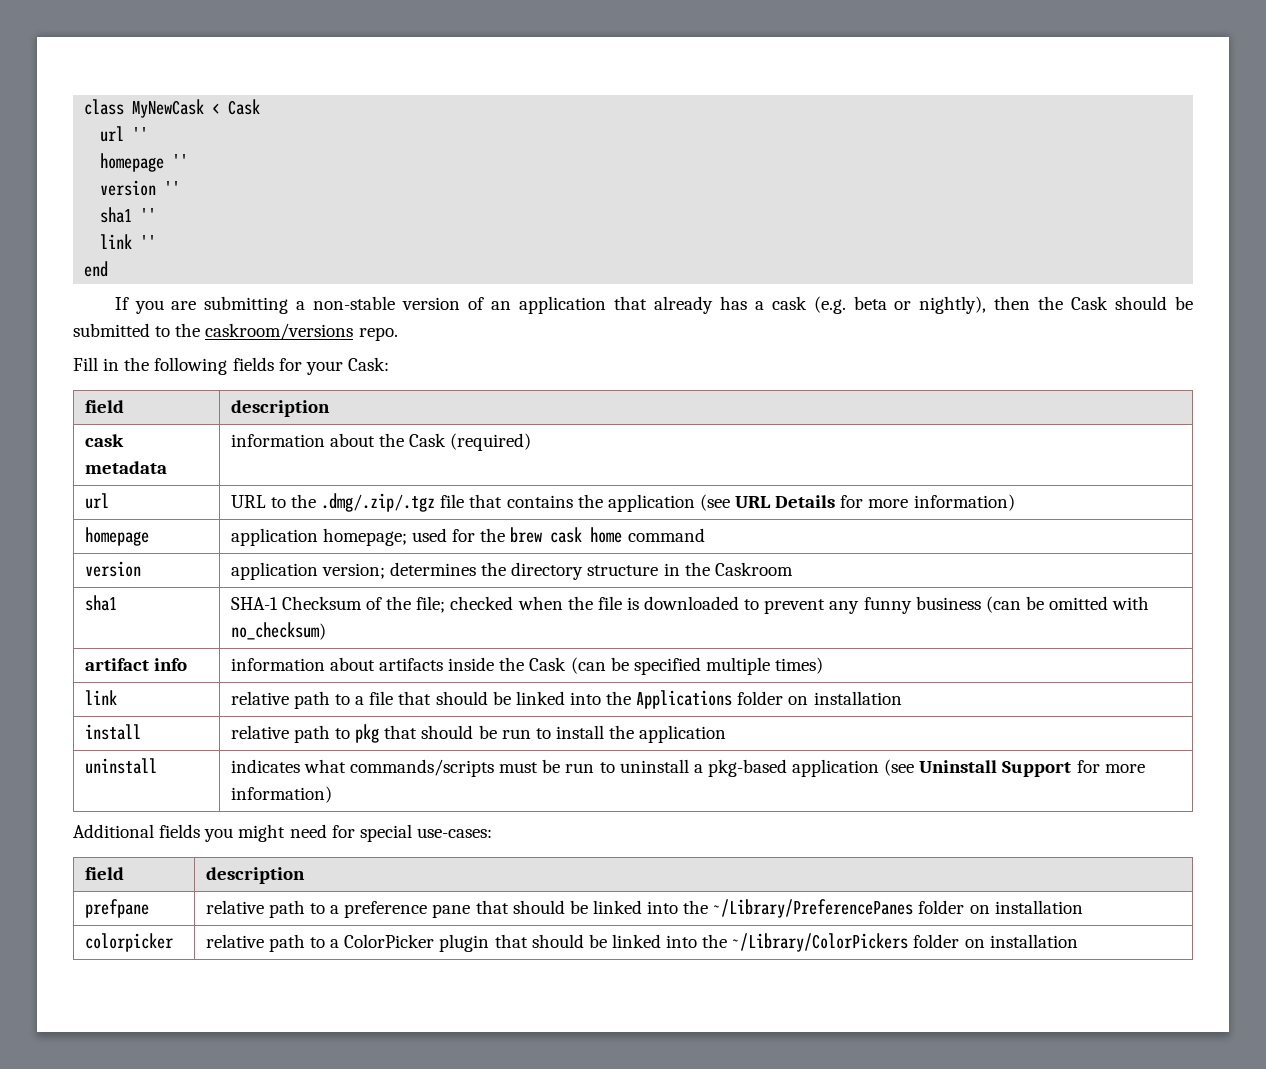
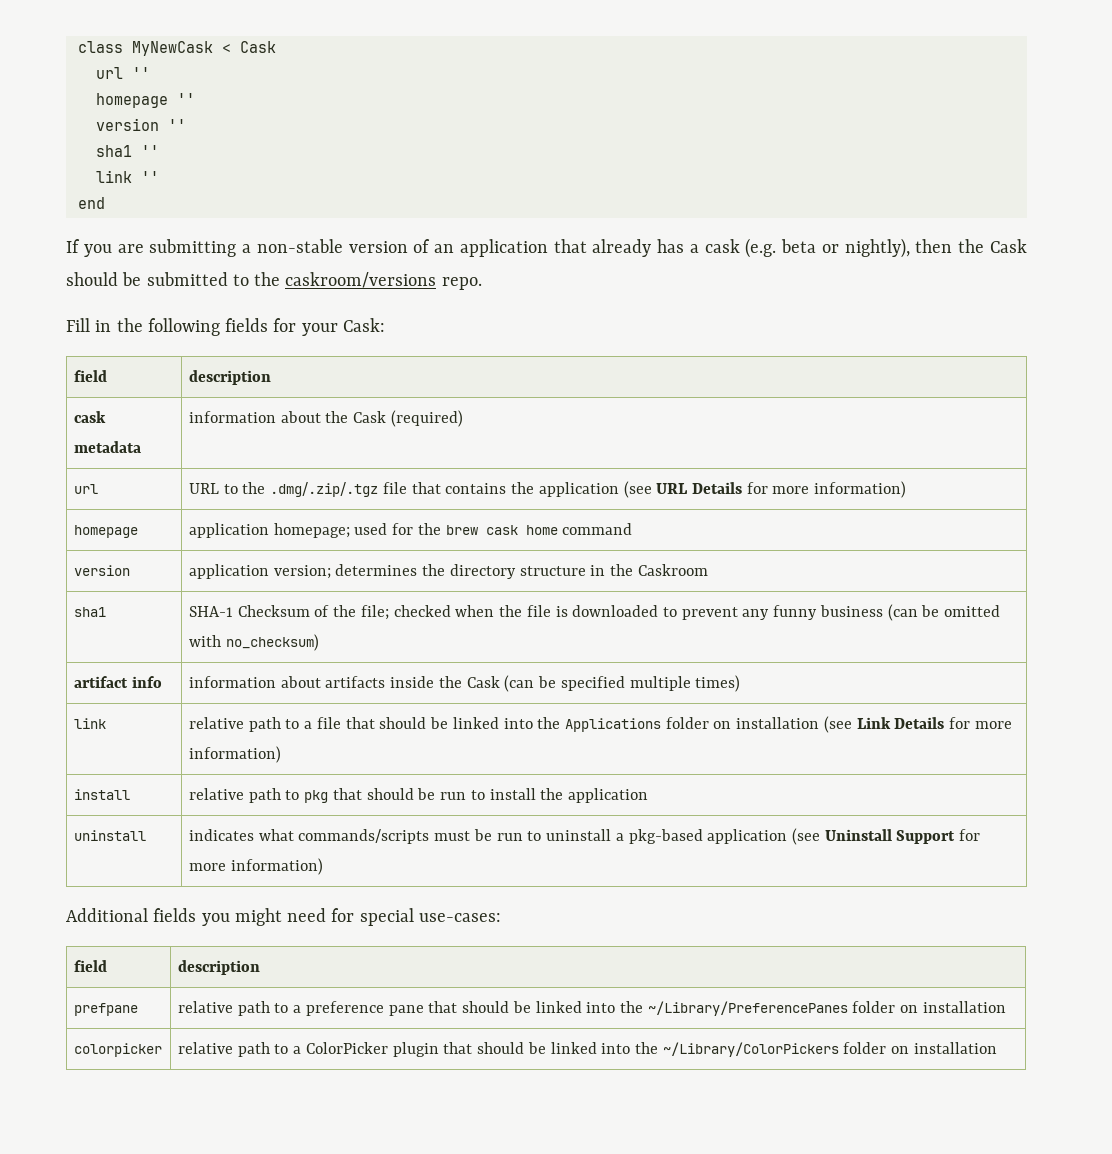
(902, 698) none -> [823,716,1012,733] [188,746,281,763] (see Link Details for more information)

